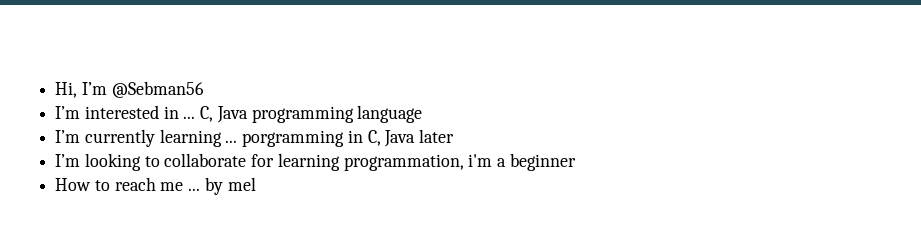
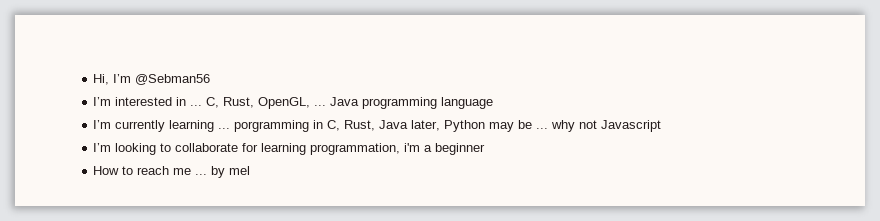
(214, 114) none -> [223,97,327,109] Rust, OpenGL, ...
[384,129,455,147] Java later -> [344,120,662,132] Rust, Java later, Python may be ... why not Javascript

